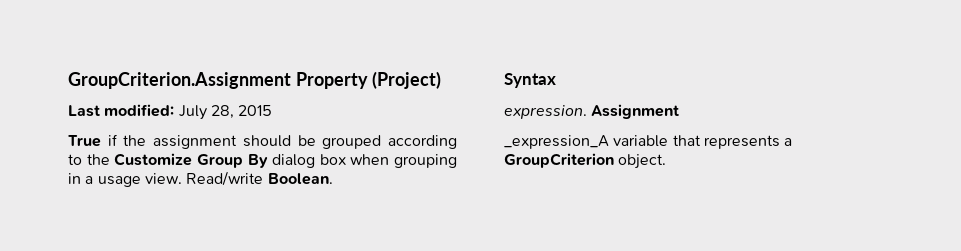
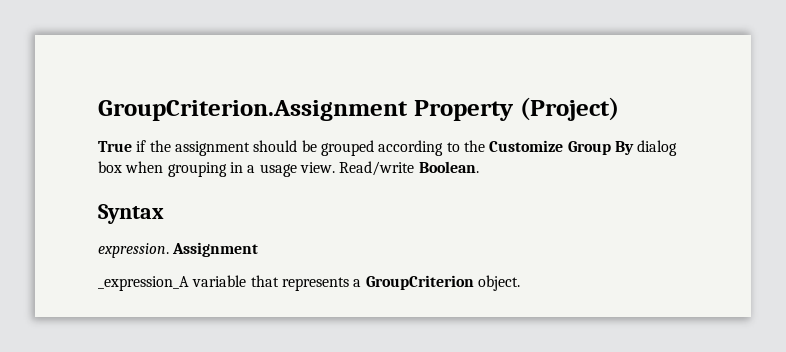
[68,104,273,120] // Last modified: July 28, 2015 -> (619, 109) none

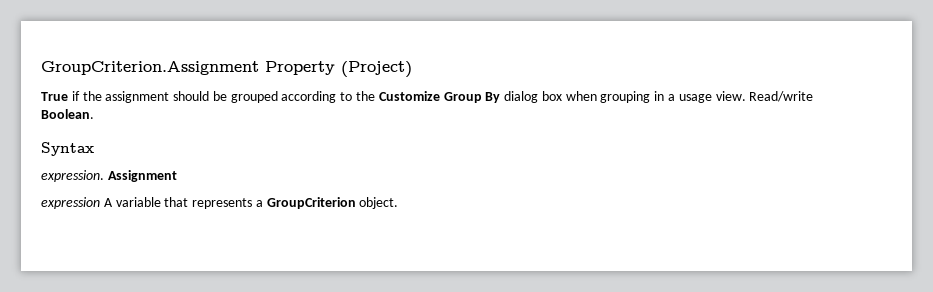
[98,276,189,291] _expression_A -> [41,197,113,209] expression A

